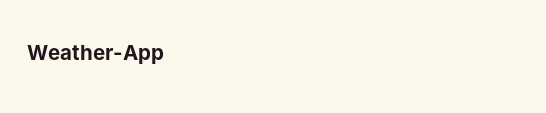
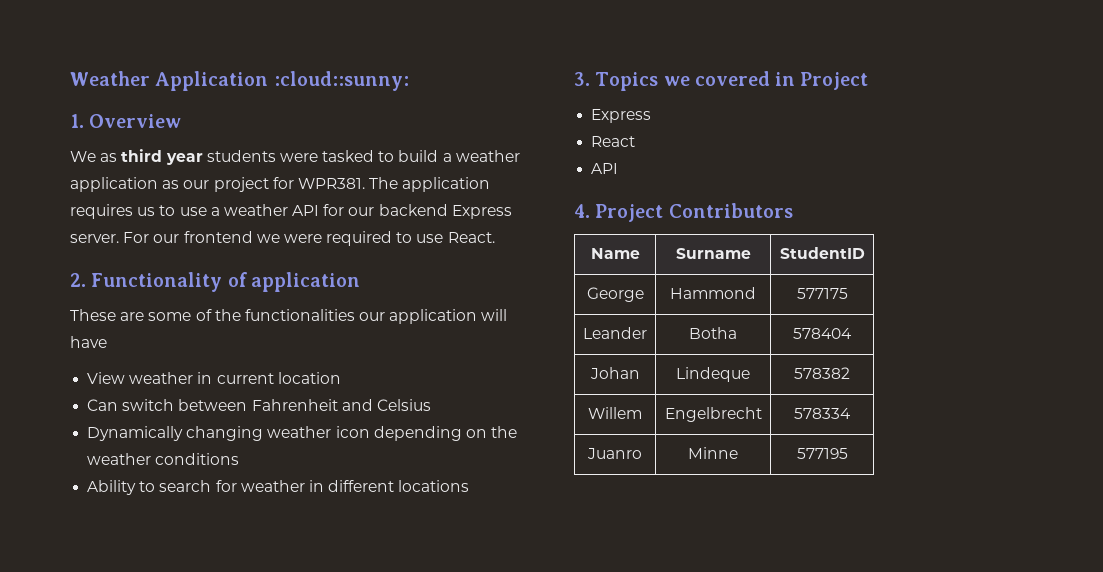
[27,45,164,64] Weather-App -> [70,71,409,91] [70,114,182,128] [70,149,520,165] [70,177,491,192] [70,204,512,219] [70,231,495,246] [70,272,360,292] [70,309,508,324] [70,336,107,348] [87,372,341,384] [87,399,431,411] [87,426,518,441] [87,453,240,465] [87,480,470,495] [574,71,869,91] [591,109,652,123] [591,136,636,147] [591,163,619,174] [574,203,793,222] [590,248,640,259] [675,248,751,259] [779,247,865,259] [586,287,644,302] [670,287,756,299] [796,288,848,299] [583,327,647,339] [689,327,737,339] [793,328,852,339] [589,367,640,379] [676,367,750,382] [794,367,850,379] [588,407,642,419] [664,407,762,422] [794,408,851,419] [587,448,642,459] [688,447,738,459] [796,448,848,459] Weather Application :cloud::sunny: // 1. Overview // We as third year students were tasked to build a weather application as our project for WPR381. The application requires us to use a weather API for our backend Express server. For our frontend we were required to use React. // 2. Functionality of application // These are some of the functionalities our application will have // View weather in current location // Can switch between Fahrenheit and Celsius // Dynamically changing weather icon depending on the weather conditions // Ability to search for weather in different locations // 3. Topics we covered in Project // Express // React // API // 4. Project Contributors // Name | Surname | StudentID // George | Hammond | 577175 // Leander | Botha | 578404 // Johan | Lindeque | 578382 // Willem | Engelbrecht | 578334 // Juanro | Minne | 577195

